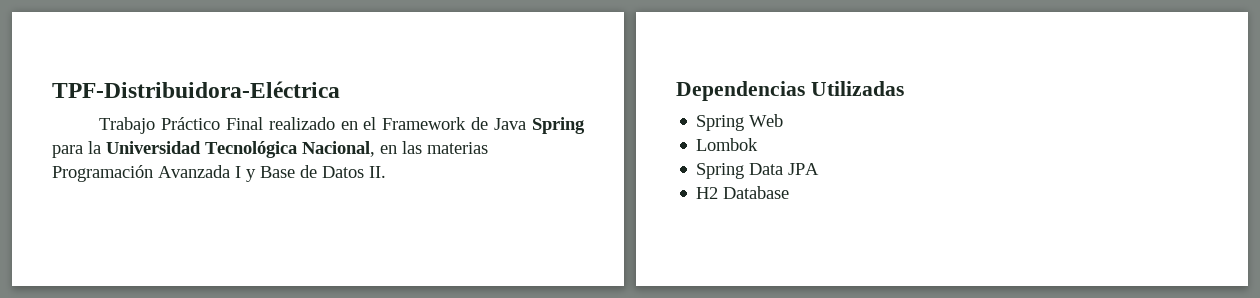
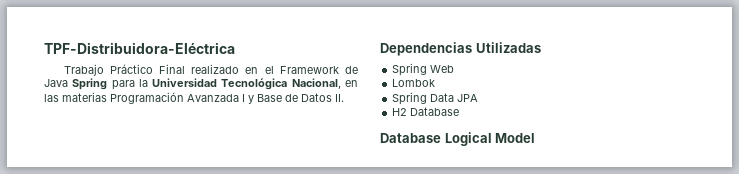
(790, 192) none -> [380,132,536,146] // Database Logical Model

